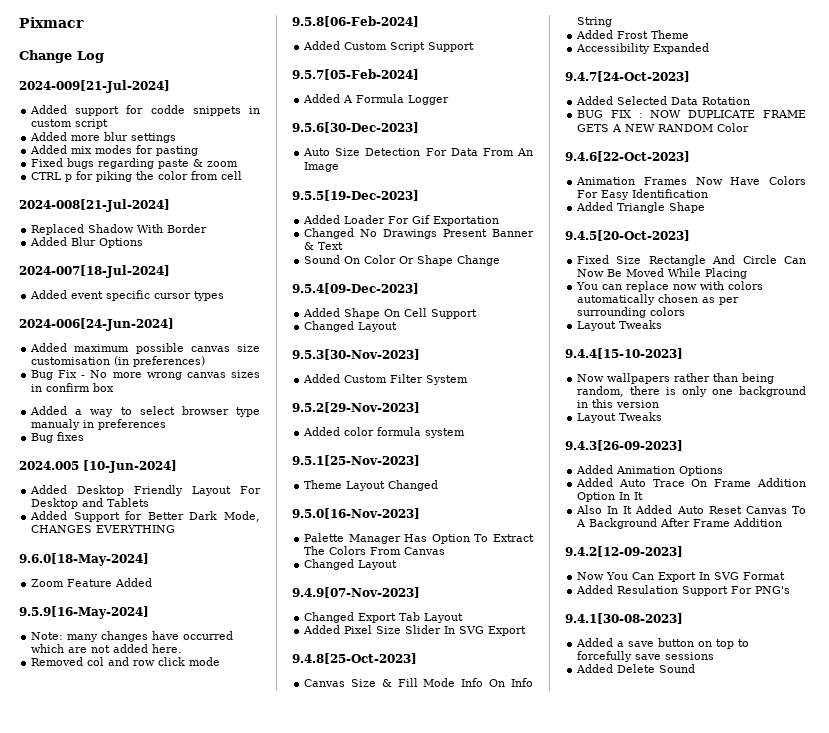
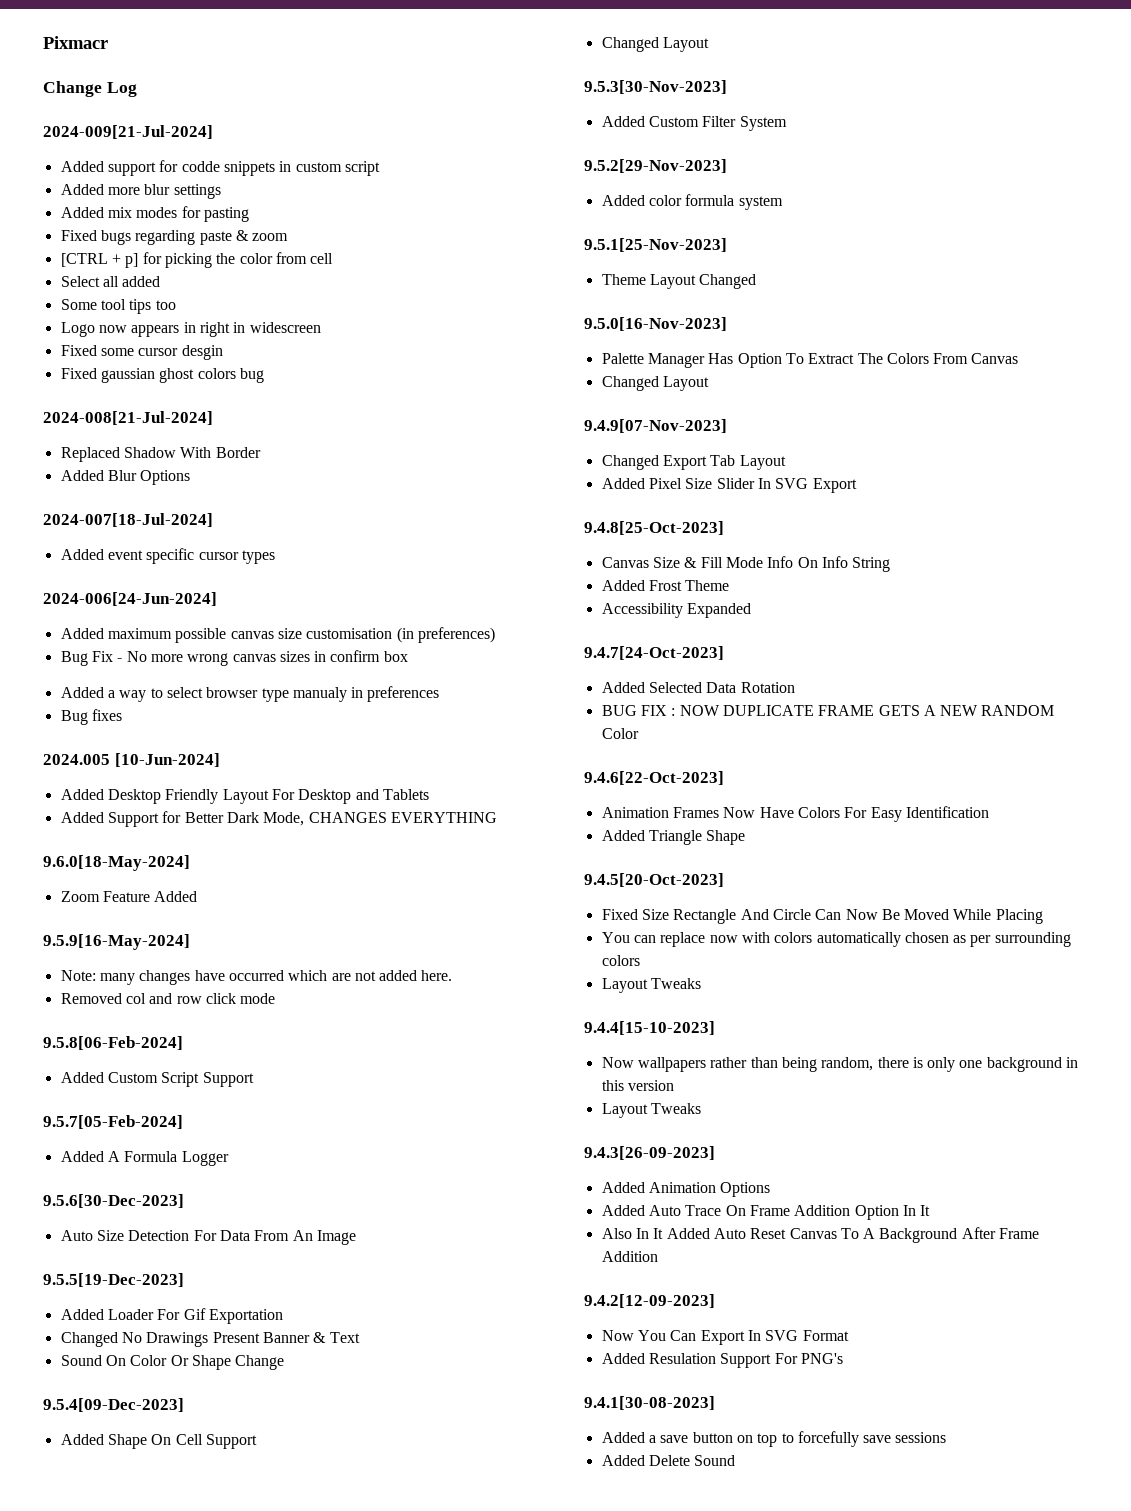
[31,171,133,182] CTRL p for piking -> [60,252,212,268] [CTRL + p] for picking
(243, 175) none -> [60,276,161,287] [60,299,176,314] [60,322,321,337] [60,345,223,360] [60,368,264,383] // Select all added // Some tool tips too // Logo now appears in right in widescreen // Fixed some cursor desgin // Fixed gaussian ghost colors bug

